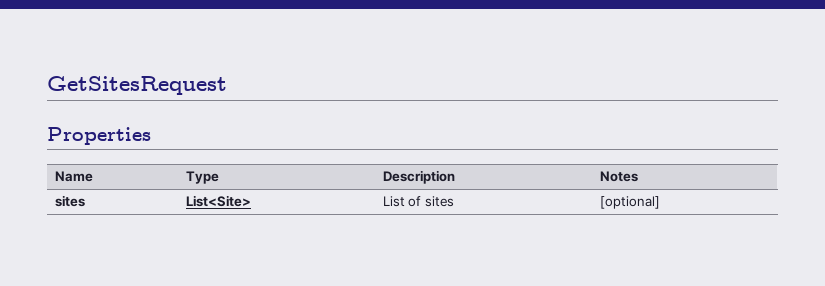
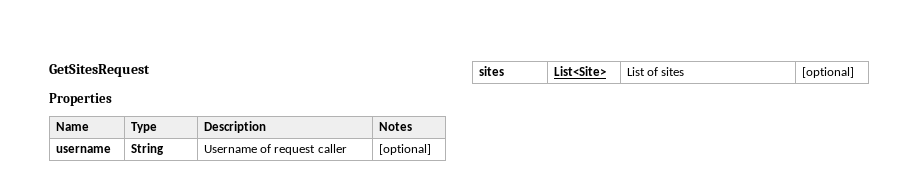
(638, 176) none -> [55,146,111,153] [130,143,164,155] [203,144,347,155] [378,144,431,155] // username | String | Username of request caller | [optional]

